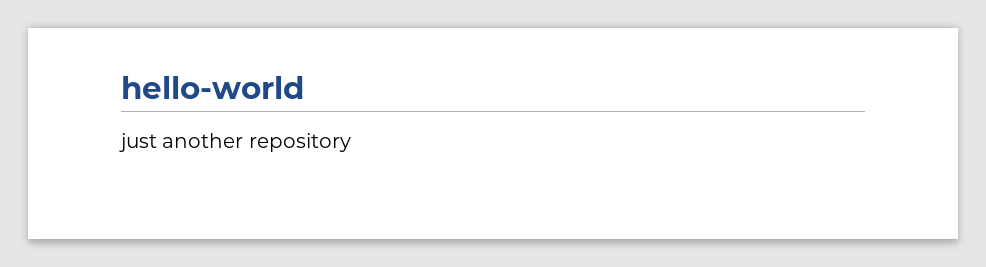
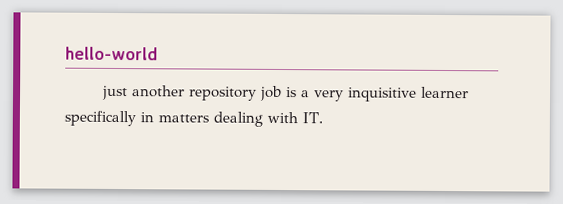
(351, 142) none -> [259,85,469,102] [64,110,323,127] job is a very inquisitive learner specifically in matters dealing with IT.

